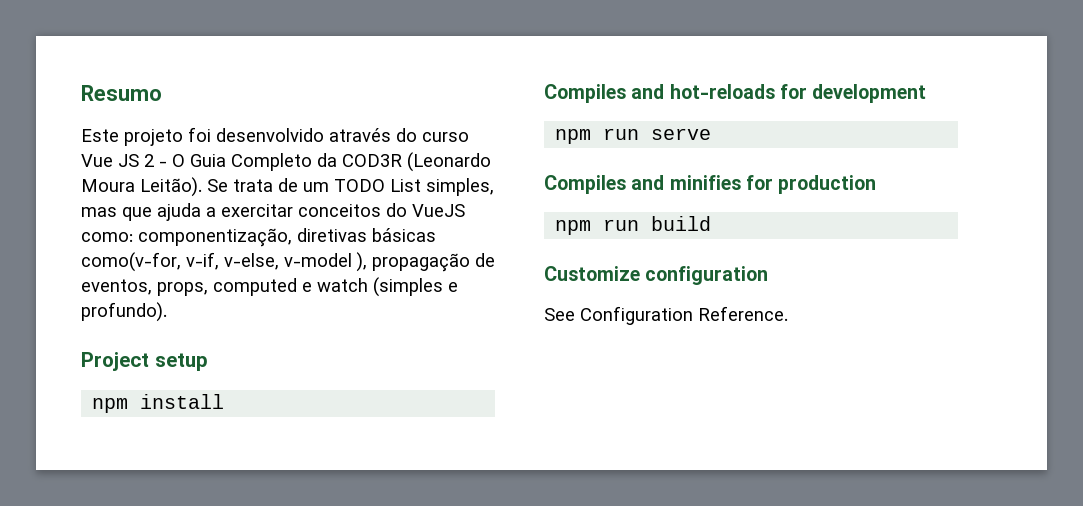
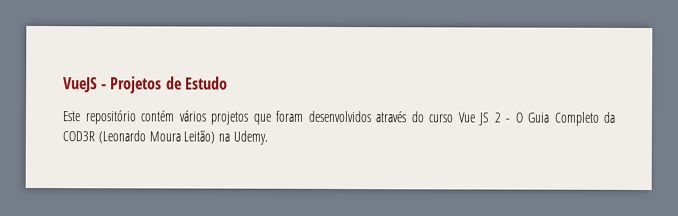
[81,85,162,101] [81,127,324,146] Resumo // Este projeto foi desenvolvido -> [63,76,228,94] [62,110,371,125] VueJS - Projetos de Estudo // Este repositório contém vários projetos que foram desenvolvidos
[140,177,494,197] [81,203,465,221] [81,228,436,247] [81,252,495,272] [81,277,458,297] [81,302,167,322] [81,352,208,371] [92,394,225,413] [544,84,927,103] [555,128,712,144] [544,175,877,194] [555,216,712,235] [544,266,769,285] [544,306,788,325] Leitão). Se trata de um TODO List simples, mas que ajuda a exercitar conceitos do VueJS como: componentização, diretivas básicas como(v-for, v-if, v-else, v-model ), propagação de eventos, props, computed e watch (simples e profundo). // Project setup // npm install // Compiles and hot-reloads for development // npm run serve // Compiles and minifies for production // npm run build // Customize configuration // See Configuration Reference. -> [183,129,268,145] Leitão) na Udemy.

